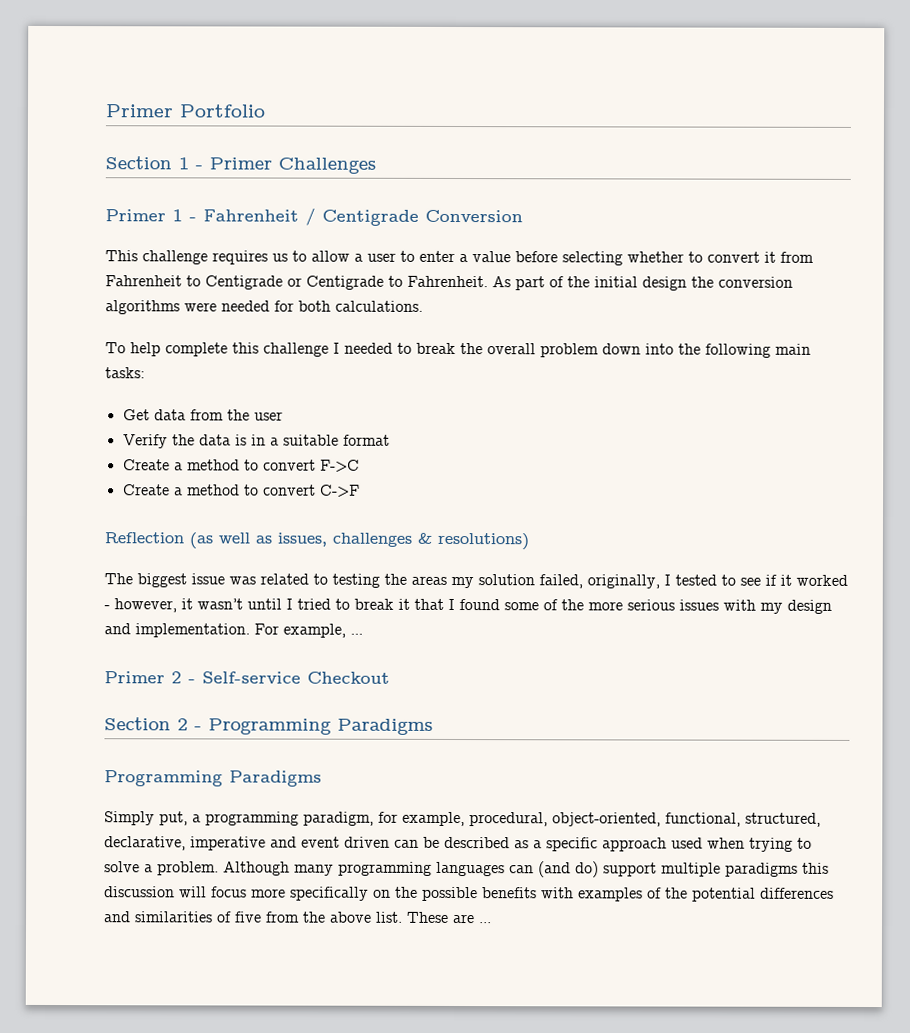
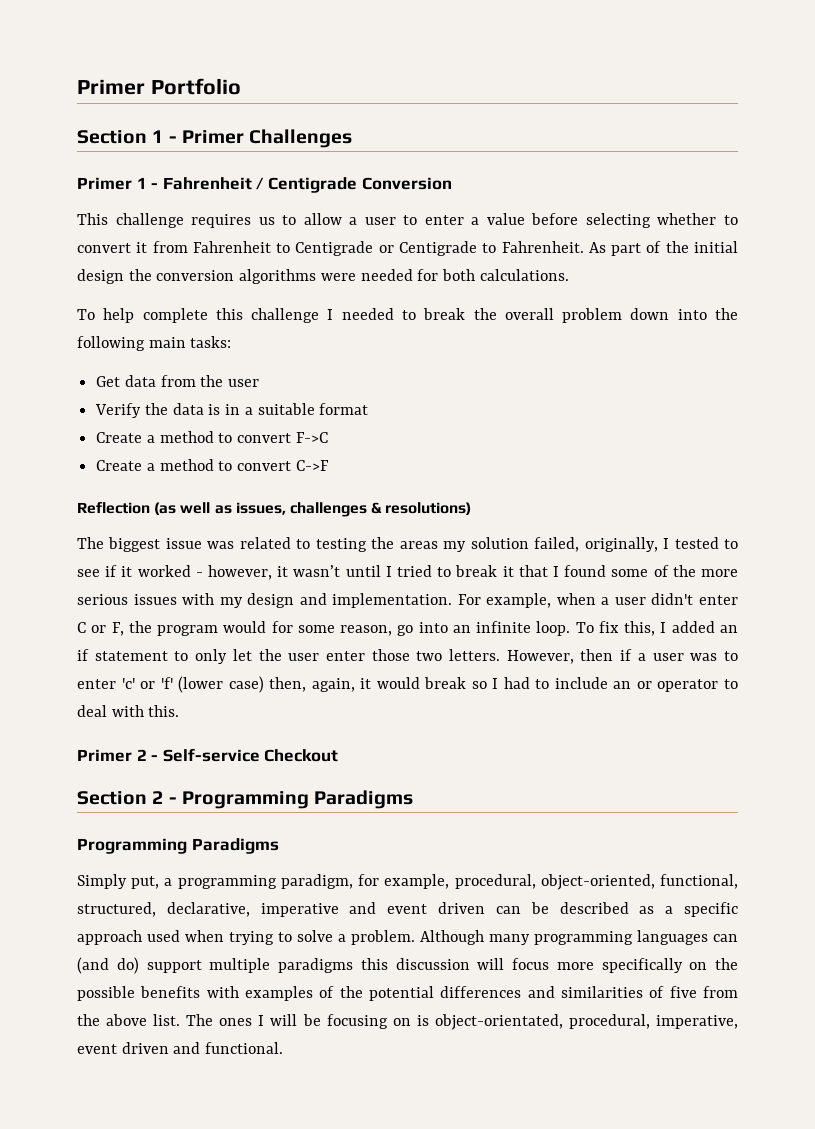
[350,633,363,635] ... -> [556,593,739,605] [77,621,738,636] [77,649,738,664] [77,676,738,693] [77,705,180,717] when a user didn't enter C or F, the program would for some reason, go into an infinite loop. To fix this, I added an if statement to only let the user enter those two letters. However, then if a user was to enter 'c' or 'f' (lower case) then, again, it would break so I had to include an or operator to deal with this.
[407,911,492,924] These are ... -> [186,1014,739,1030] [77,1042,284,1054] The ones I will be focusing on is object-orientated, procedural, imperative, event driven and functional.

